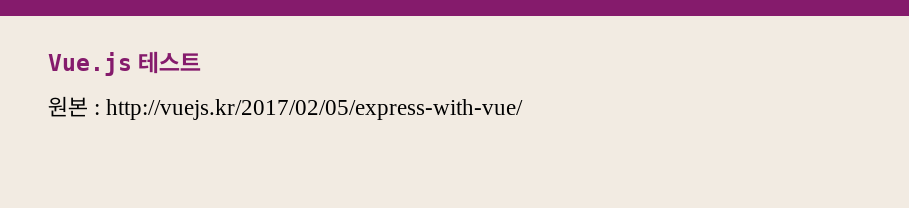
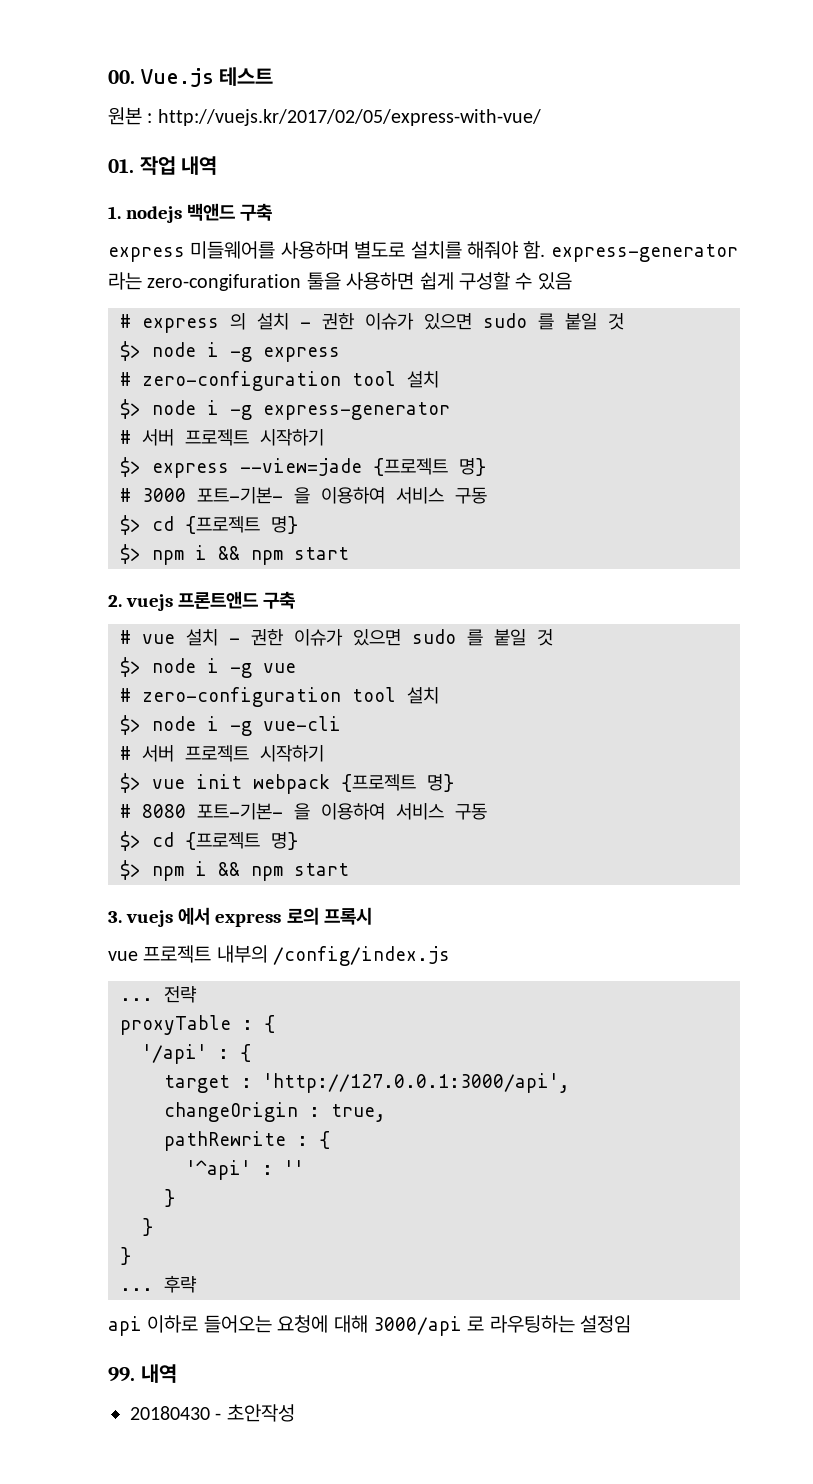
(48, 64) none -> [108,70,135,84] 00.
(524, 109) none -> [108,156,218,175] [108,203,273,223] [108,241,738,262] [108,272,572,291] [120,313,624,333] [120,341,340,362] [120,371,439,391] [120,399,450,420] [120,429,324,446] [120,457,486,478] [120,487,487,504] [120,515,298,535] [120,544,349,565] [108,591,296,611] [120,629,553,646] [120,657,296,678] [120,687,439,707] [120,715,341,736] [120,745,324,762] [120,773,454,794] [120,803,487,820] [120,831,298,851] [120,860,349,881] [108,907,372,927] [108,945,451,966] [120,986,197,1003] [120,1015,275,1035] [142,1044,251,1064] [164,1073,570,1093] [164,1102,386,1122] [164,1131,330,1151] [186,1160,304,1180] [164,1189,175,1207] [142,1218,153,1236] [120,1247,131,1265] [120,1275,197,1293] [108,1315,632,1336] [108,1364,177,1383] [130,1404,295,1422] // 01. 작업 내역 // 1. nodejs 백앤드 구축 // express 미들웨어를 사용하며 별도로 설치를 해줘야 함. express-generator 라는 zero-congifuration 툴을 사용하면 쉽게 구성할 수 있음 // # express 의 설치 - 권한 이슈가 있으면 sudo 를 붙일 것 // $> node i -g express // # zero-configuration tool 설치 // $> node i -g express-generator // # 서버 프로젝트 시작하기 // $> express --view=jade {프로젝트 명} // # 3000 포트-기본- 을 이용하여 서비스 구동 // $> cd {프로젝트 명} // $> npm i && npm start // 2. vuejs 프론트앤드 구축 // # vue 설치 - 권한 이슈가 있으면 sudo 를 붙일 것 // $> node i -g vue // # zero-configuration tool 설치 // $> node i -g vue-cli // # 서버 프로젝트 시작하기 // $> vue init webpack {프로젝트 명} // # 8080 포트-기본- 을 이용하여 서비스 구동 // $> cd {프로젝트 명} // $> npm i && npm start // 3. vuejs 에서 express 로의 프록시 // vue 프로젝트 내부의 /config/index.js // ... 전략 // proxyTable : { // '/api' : { // target : 'http://127.0.0.1:3000/api', // changeOrigin : true, // pathRewrite : { // '^api' : '' // } // } // } // ... 후략 // api 이하로 들어오는 요청에 대해 3000/api 로 라우팅하는 설정임 // 99. 내역 // 20180430 - 초안작성

